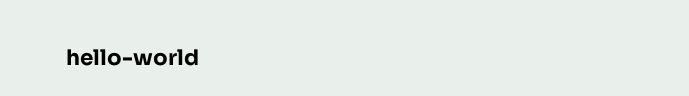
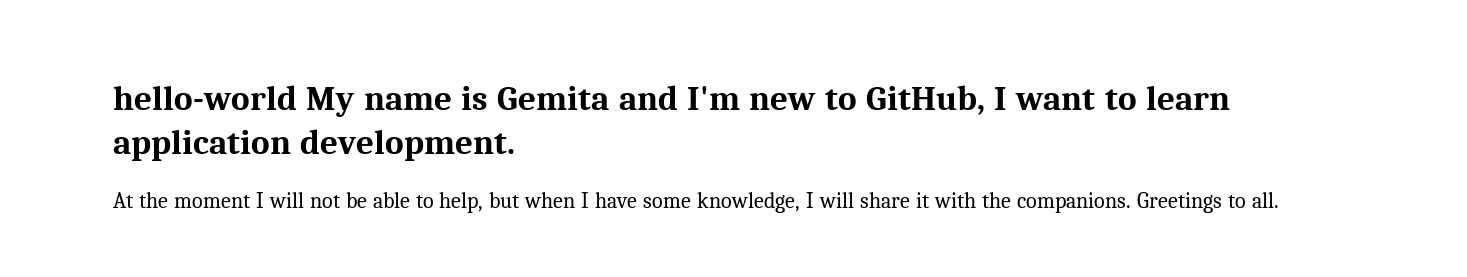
(199, 57) none -> [306,85,1231,117] [113,129,516,161] [113,192,1279,213] My name is Gemita and I'm new to GitHub, I want to learn application development. // At the moment I will not be able to help, but when I have some knowledge, I will share it with the companions. Greetings to all.

